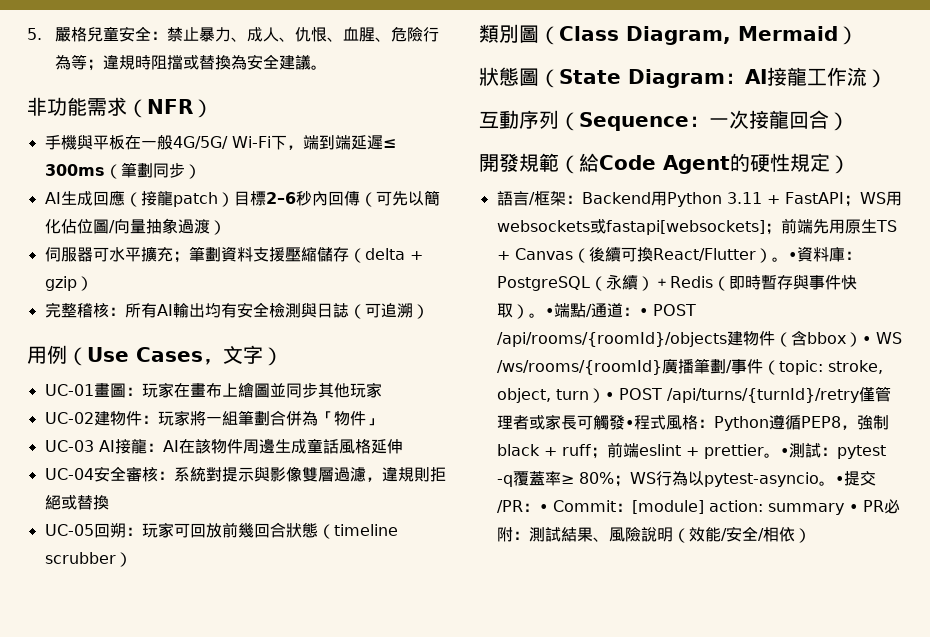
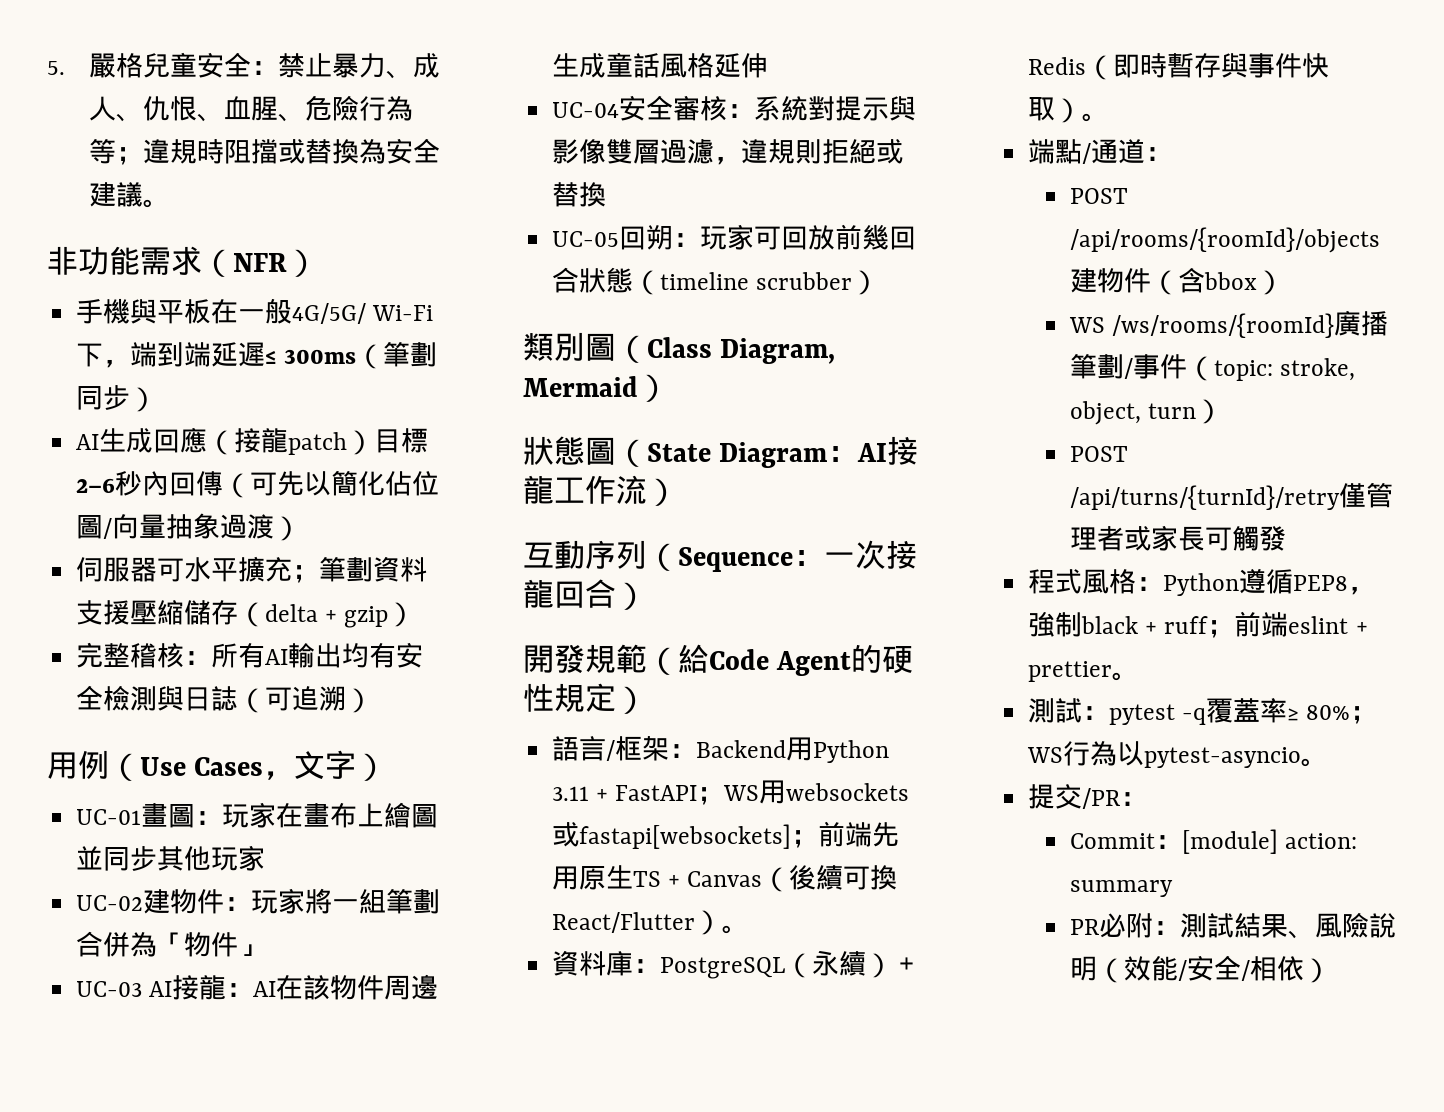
[787,252,797,260] • -> (750, 929) //
[544,308,554,316] • -> (1110, 117) //
[638,308,648,316] • -> (1173, 154) //
[861,336,871,344] • -> (1284, 282) //
[604,392,614,400] • -> (1223, 411) //
[624,420,634,428] • -> (1286, 538) //
[779,448,789,456] • -> (1140, 676) //
[834,476,844,484] • -> (1329, 762) //
[538,504,548,512] • -> (1148, 799) //
[848,504,858,512] • -> (1173, 888) //

